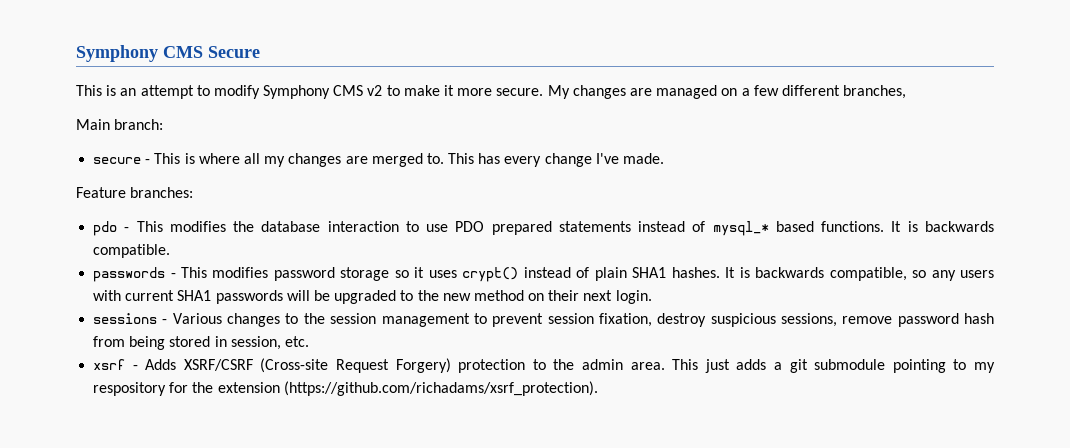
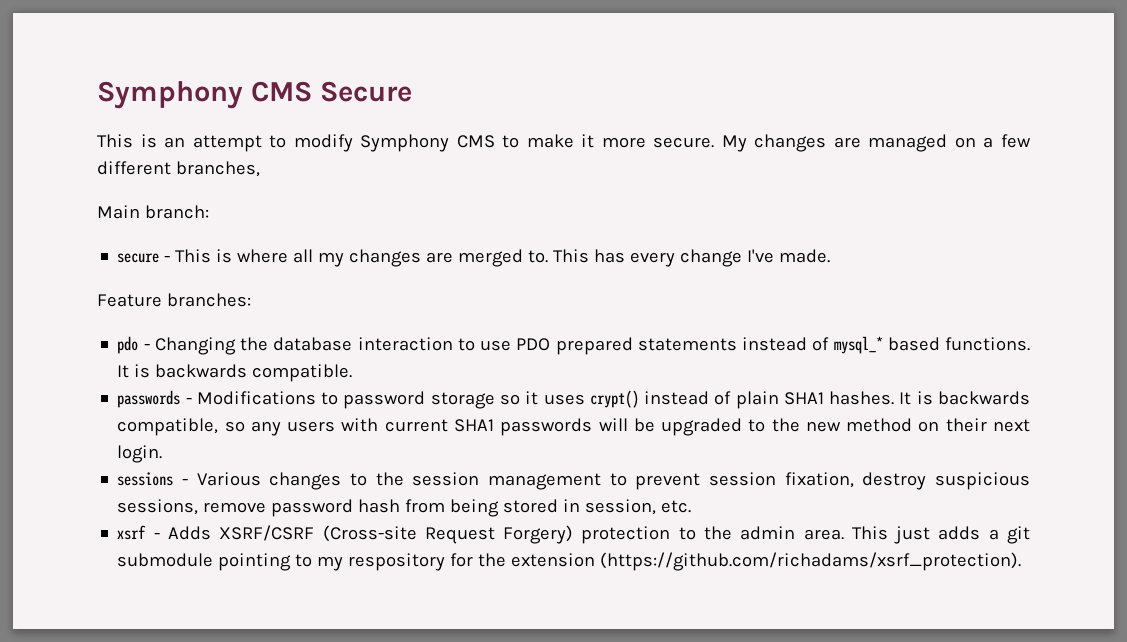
[367,85,383,96] v2 -> (495, 141) none
[136,221,226,232] This modifies -> [154,337,236,355] Changing
[180,267,269,278] This modifies -> [196,391,339,405] Modifications to

